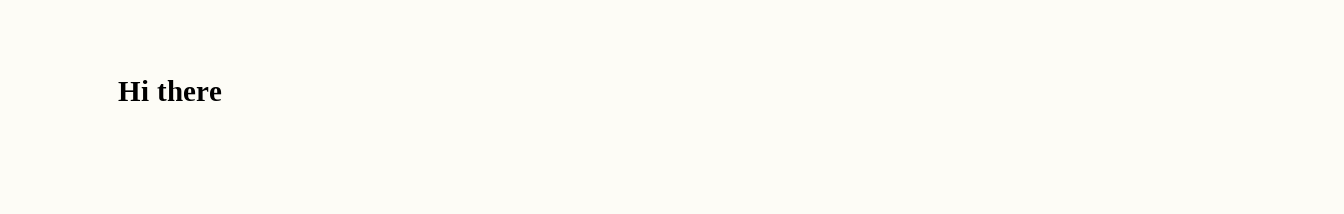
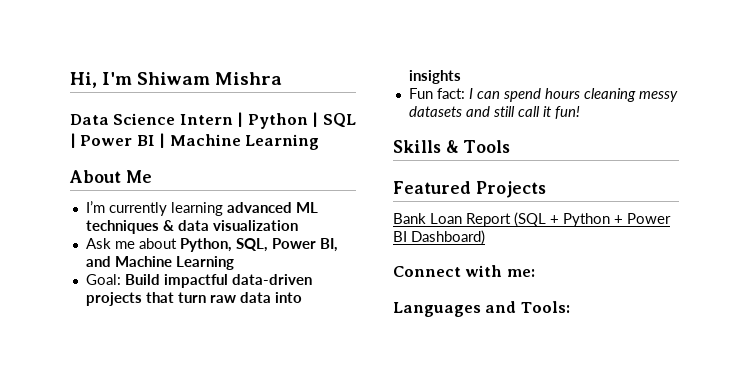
[118,80,222,101] Hi there -> [70,72,283,88] [70,112,356,129] [70,133,320,150] [69,170,152,183] [85,201,318,216] [85,220,298,234] [85,238,338,252] [85,256,234,270] [85,274,312,288] [85,292,302,306] [408,70,461,84] [408,88,678,102] [408,106,580,119] [393,140,511,153] [393,181,546,198] [393,212,671,227] [393,230,485,245] [393,265,535,277] [393,301,570,317] Hi, I'm Shiwam Mishra // Data Science Intern | Python | SQL | Power BI | Machine Learning // About Me // I’m currently learning advanced ML techniques & data visualization // Ask me about Python, SQL, Power BI, and Machine Learning // Goal: Build impactful data-driven projects that turn raw data into insights // Fun fact: I can spend hours cleaning messy datasets and still call it fun! // Skills & Tools // Featured Projects // Bank Loan Report (SQL + Python + Power BI Dashboard) // Connect with me: // Languages and Tools:

